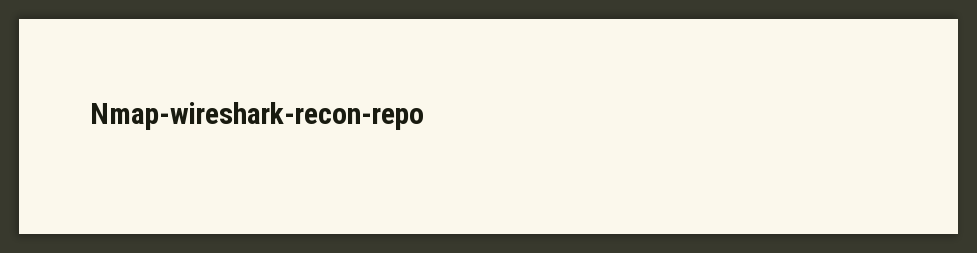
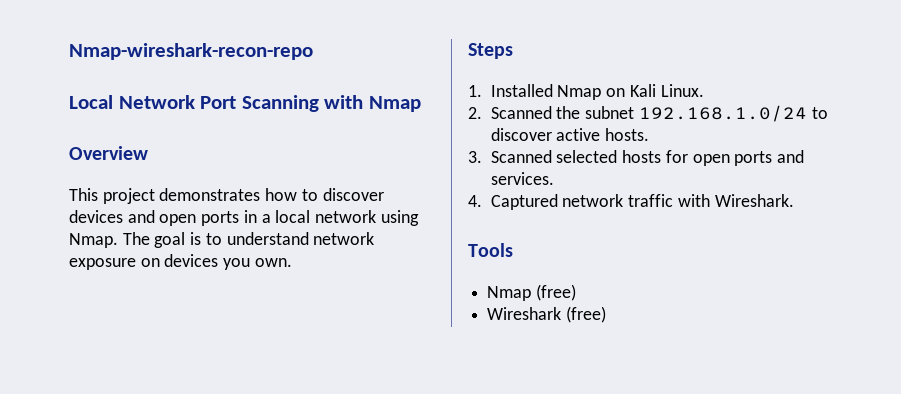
(424, 116) none -> [69,95,421,112] [69,146,148,160] [69,188,384,204] [69,210,419,226] [69,232,375,248] [69,254,292,270] [468,43,513,59] [468,84,704,100] [468,105,828,122] [490,128,650,141] [468,150,805,166] [490,172,554,185] [468,194,794,210] [468,243,513,257] [487,284,576,301] [487,306,606,323] // Local Network Port Scanning with Nmap // Overview // This project demonstrates how to discover devices and open ports in a local network using Nmap. The goal is to understand network exposure on devices you own. // Steps // 1. Installed Nmap on Kali Linux. // 2. Scanned the subnet 192.168.1.0/24 to discover active hosts. // 3. Scanned selected hosts for open ports and services. // 4. Captured network traffic with Wireshark. // Tools // Nmap (free) // Wireshark (free)

